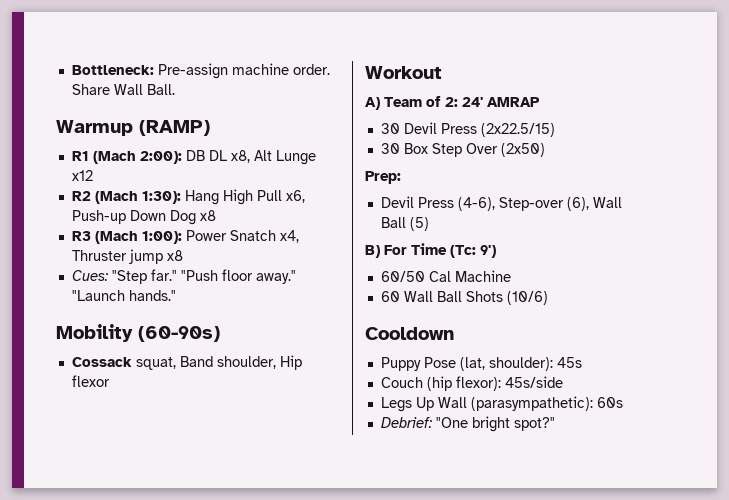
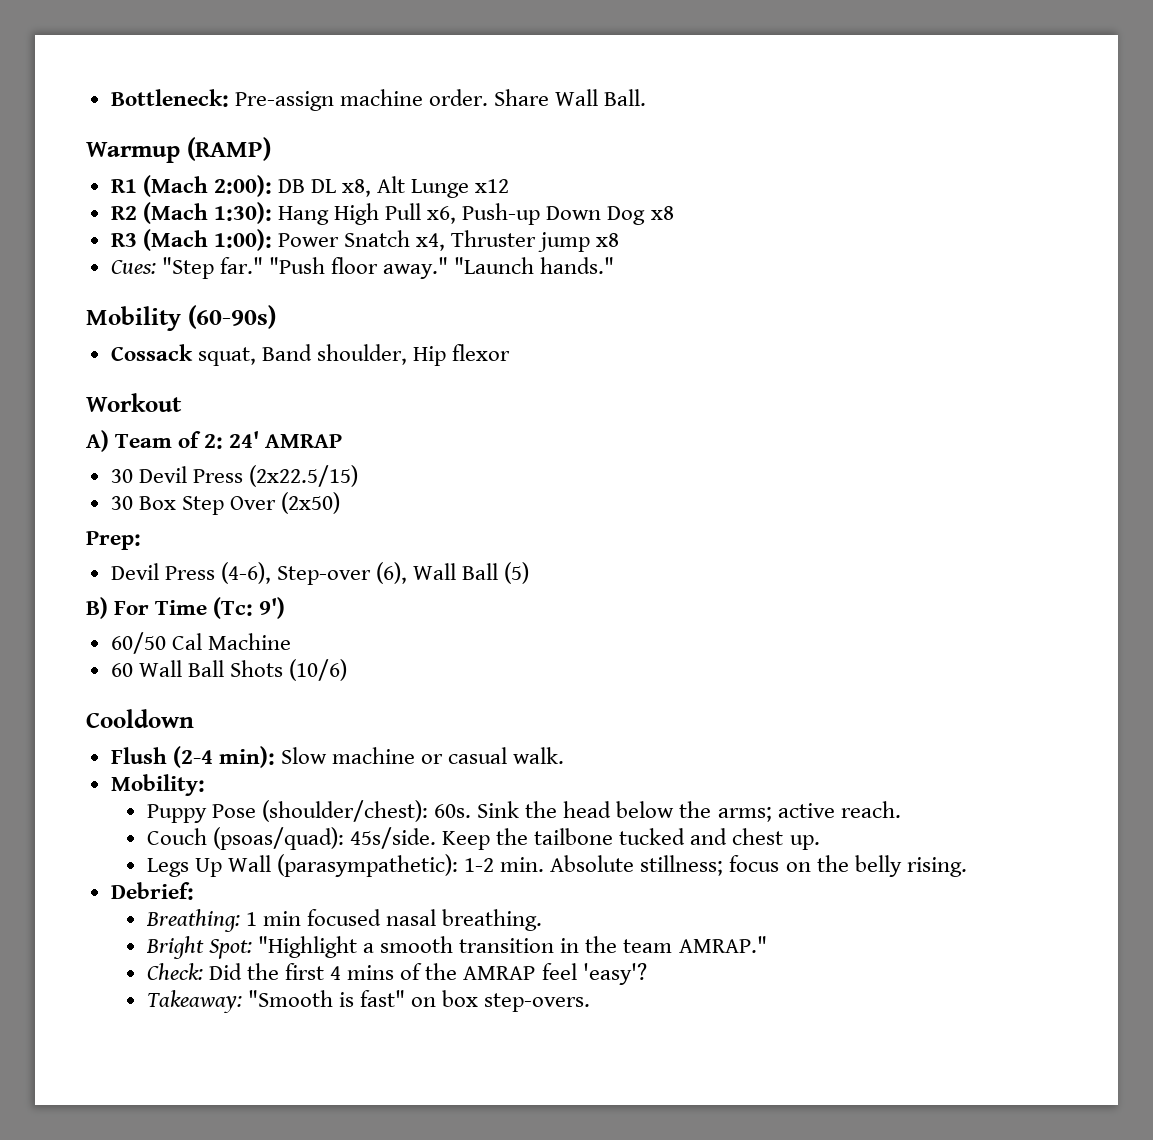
[380,357,582,371] [380,376,563,391] [380,396,623,412] [380,416,555,432] Puppy Pose (lat, shoulder): 45s // Couch (hip flexor): 45s/side // Legs Up Wall (parasympathetic): 60s // Debrief: "One bright spot?" -> [110,746,565,768] [110,774,205,796] [146,800,901,823] [146,827,820,850] [146,854,967,877] [110,882,194,900] [145,909,543,932] [145,936,767,959] [146,963,647,985] [146,990,591,1013] Flush (2-4 min): Slow machine or casual walk. // Mobility: // Puppy Pose (shoulder/chest): 60s. Sink the head below the arms; active reach. // Couch (psoas/quad): 45s/side. Keep the tailbone tucked and chest up. // Legs Up Wall (parasympathetic): 1-2 min. Absolute stillness; focus on the belly rising. // Debrief: // Breathing: 1 min focused nasal breathing. // Bright Spot: "Highlight a smooth transition in the team AMRAP." // Check: Did the first 4 mins of the AMRAP feel 'easy'? // Takeaway: "Smooth is fast" on box step-overs.

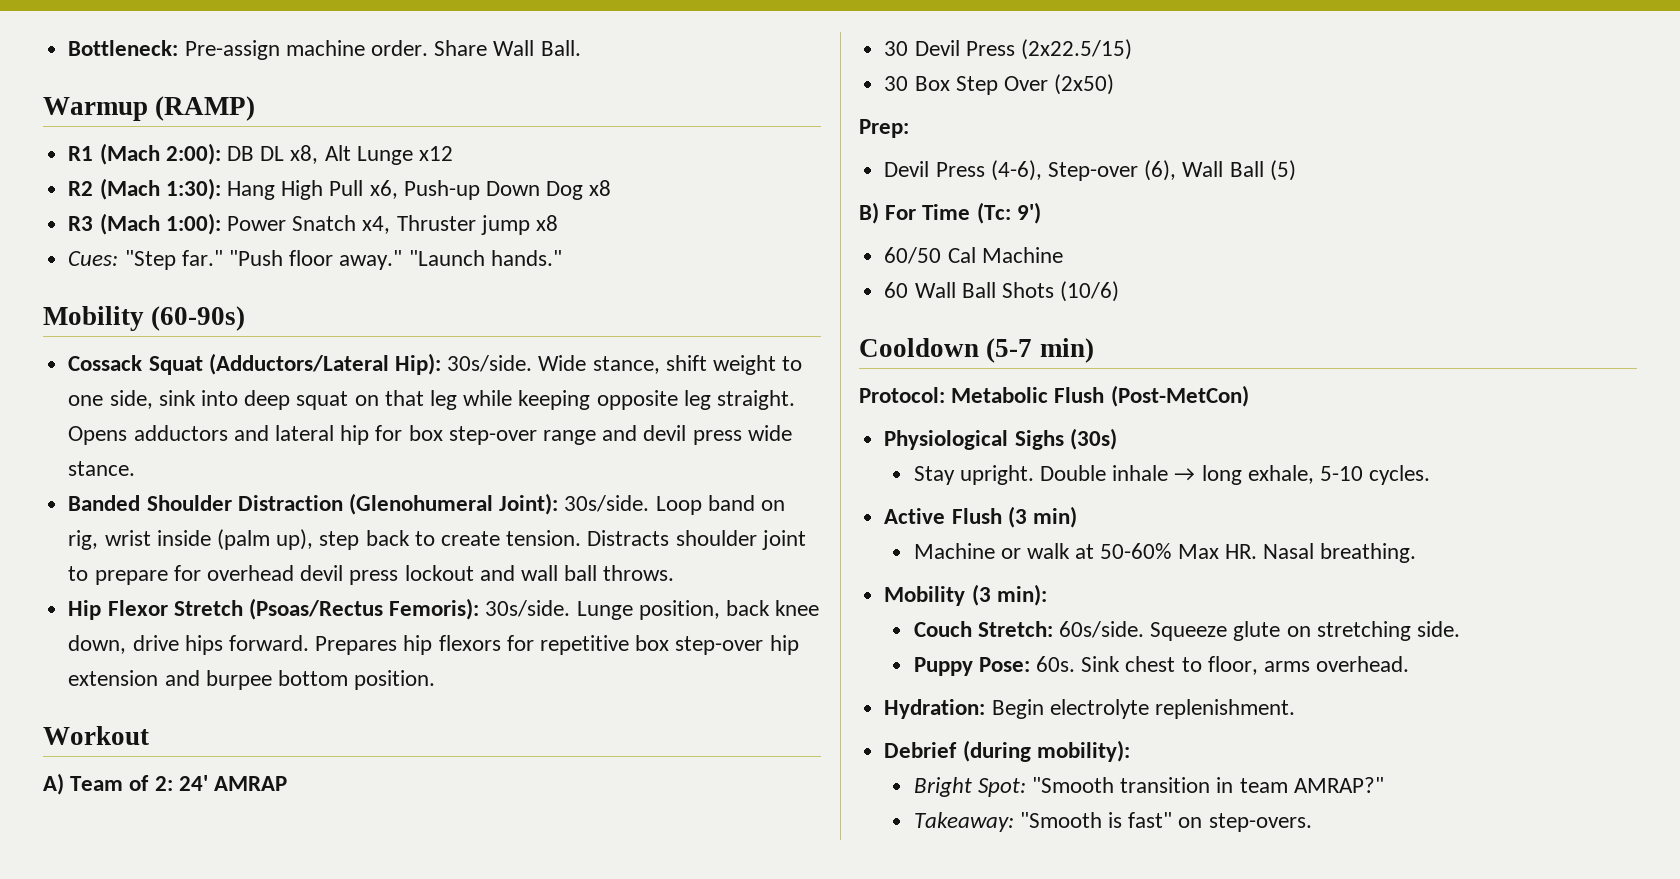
[197,344,511,366] squat, Band shoulder, Hip flexor -> [148,353,803,375] [68,390,796,410] [68,425,792,445] [68,461,136,476] [68,493,785,515] [68,529,806,550] [68,565,675,585] [68,598,820,620] [68,635,799,655] [68,670,436,690] Squat (Adductors/Lateral Hip): 30s/side. Wide stance, shift weight to one side, sink into deep squat on that leg while keeping opposite leg straight. Opens adductors and lateral hip for box step-over range and devil press wide stance. // Banded Shoulder Distraction (Glenohumeral Joint): 30s/side. Loop band on rig, wrist inside (palm up), step back to create tension. Distracts shoulder joint to prepare for overhead devil press lockout and wall ball throws. // Hip Flexor Stretch (Psoas/Rectus Femoris): 30s/side. Lunge position, back knee down, drive hips forward. Prepares hip flexors for repetitive box step-over hip extension and burpee bottom position.
[110,746,565,768] [110,774,205,796] [146,800,901,823] [146,827,820,850] [146,854,967,877] [110,882,194,900] [145,909,543,932] [145,936,767,959] [146,963,647,985] // Flush (2-4 min): Slow machine or casual walk. // Mobility: // Puppy Pose (shoulder/chest): 60s. Sink the head below the arms; active reach. // Couch (psoas/quad): 45s/side. Keep the tailbone tucked and chest up. // Legs Up Wall (parasympathetic): 1-2 min. Absolute stillness; focus on the belly rising. // Debrief: // Breathing: 1 min focused nasal breathing. // Bright Spot: "Highlight a smooth transition in the team AMRAP." // Check: Did the first 4 mins of the AMRAP feel 'easy'? -> [986,338,1094,363] [859,385,1249,407] [884,428,1117,450] [913,465,1431,485] [884,506,1077,528] [913,543,1417,563] [884,584,1047,606] [913,621,1461,641] [913,656,1410,676] [884,699,1295,719] [884,740,1130,762] [913,777,1384,797] (5-7 min) // Protocol: Metabolic Flush (Post-MetCon) // Physiological Sighs (30s) // Stay upright. Double inhale → long exhale, 5-10 cycles. // Active Flush (3 min) // Machine or walk at 50-60% Max HR. Nasal breathing. // Mobility (3 min): // Couch Stretch: 60s/side. Squeeze glute on stretching side. // Puppy Pose: 60s. Sink chest to floor, arms overhead. // Hydration: Begin electrolyte replenishment. // Debrief (during mobility): // Bright Spot: "Smooth transition in team AMRAP?"
[442,990,479,1007] box -> (1203, 822) none

